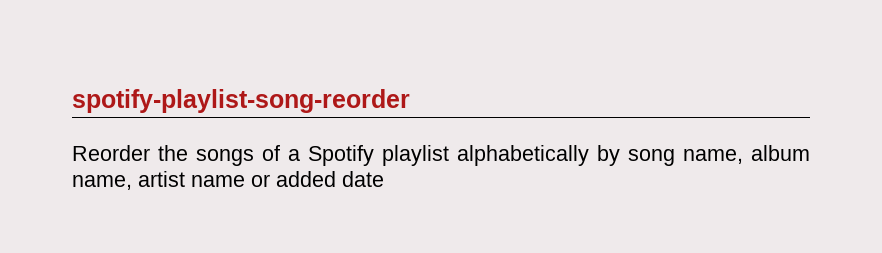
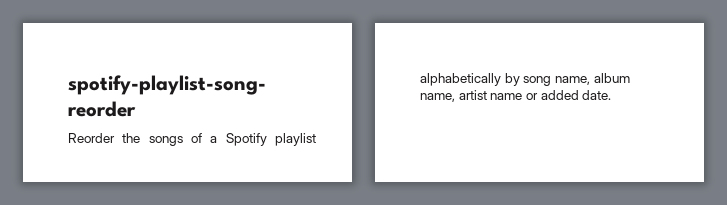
[342,171,384,187] date -> [582,90,612,100] date.

